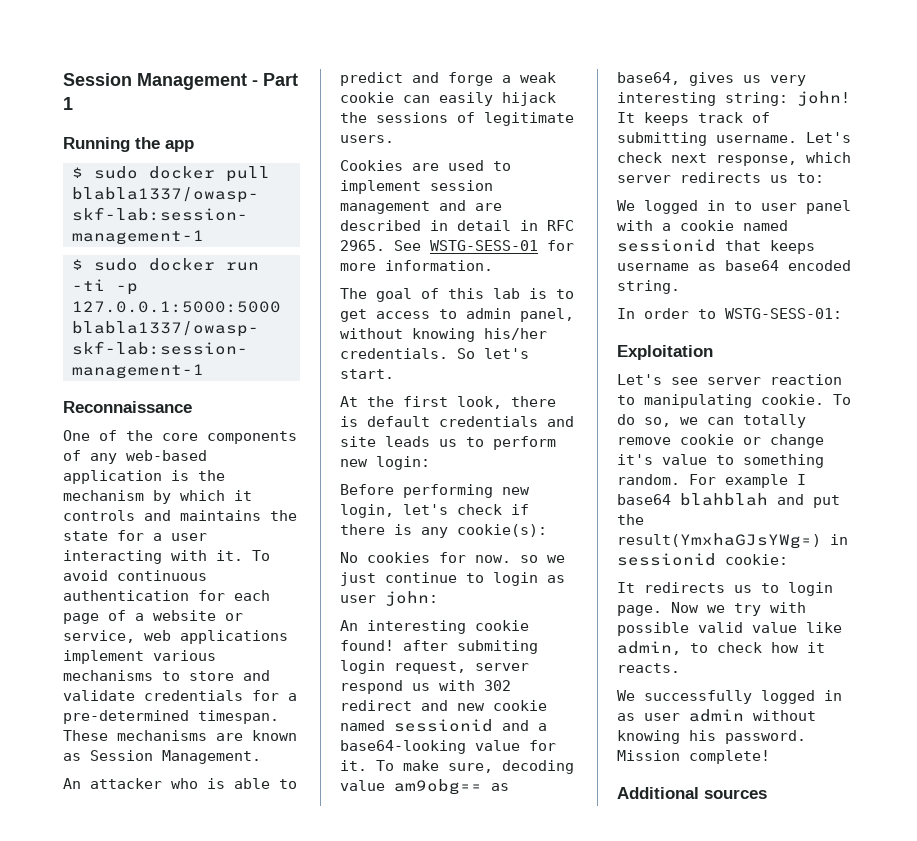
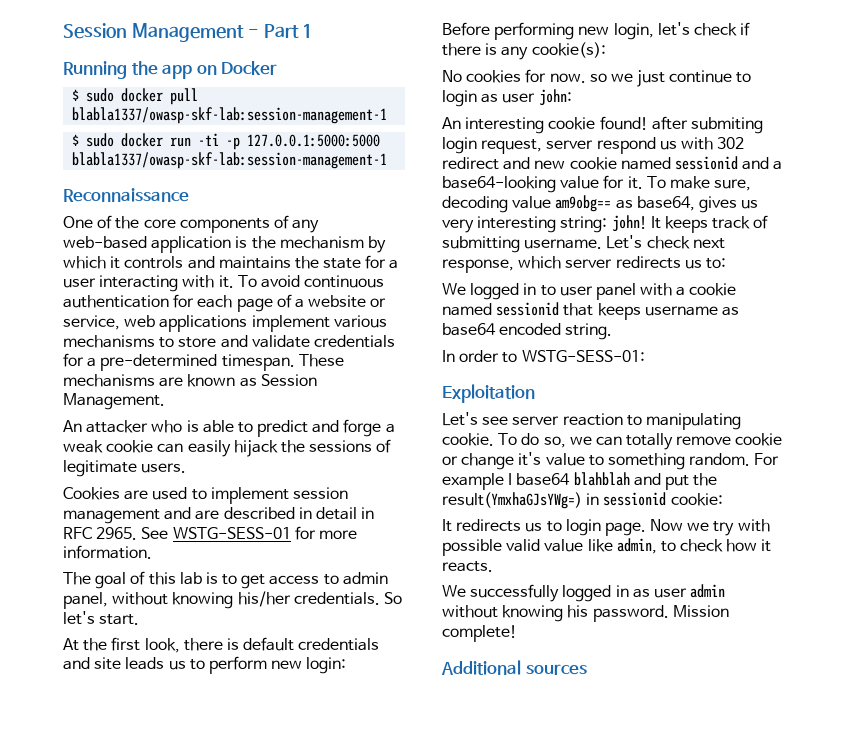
(194, 146) none -> [196,61,278,75] on Docker

